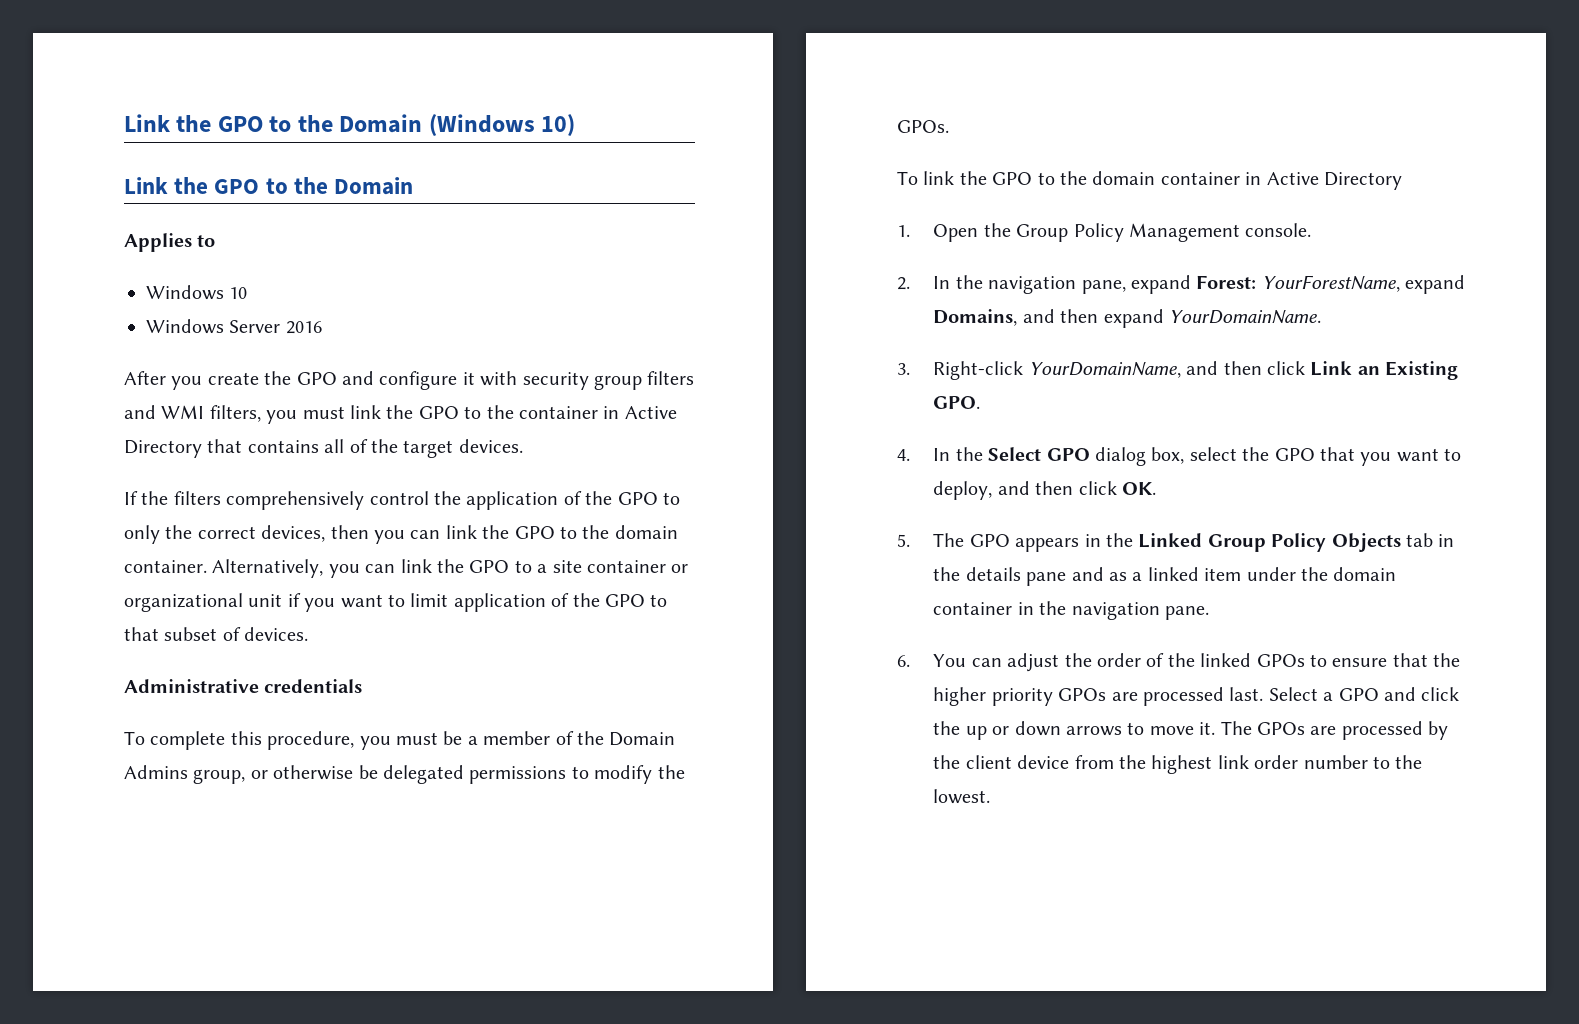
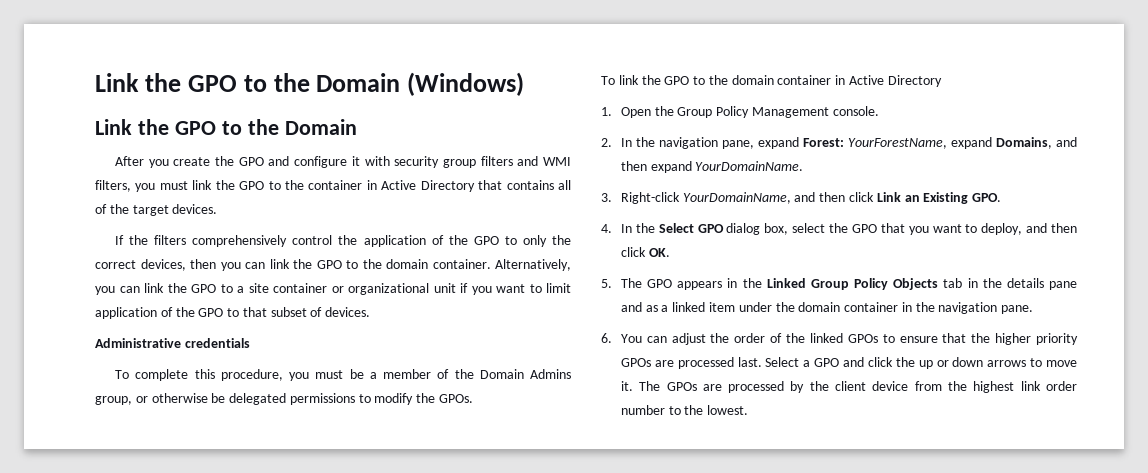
[124,114,576,136] [124,177,414,195] [124,233,216,252] [146,285,248,300] [146,319,322,334] Link the GPO to the Domain (Windows 10) // Link the GPO to the Domain // Applies to // Windows 10 // Windows Server 2016 -> [95,72,525,96] [95,119,357,135] Link the GPO to the Domain (Windows) // Link the GPO to the Domain

